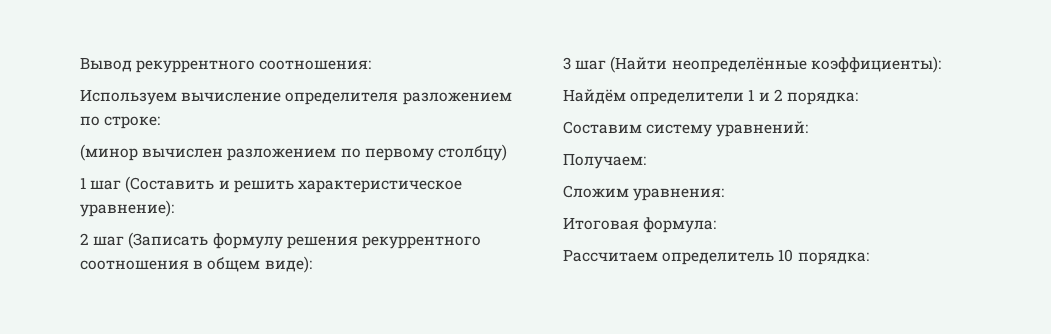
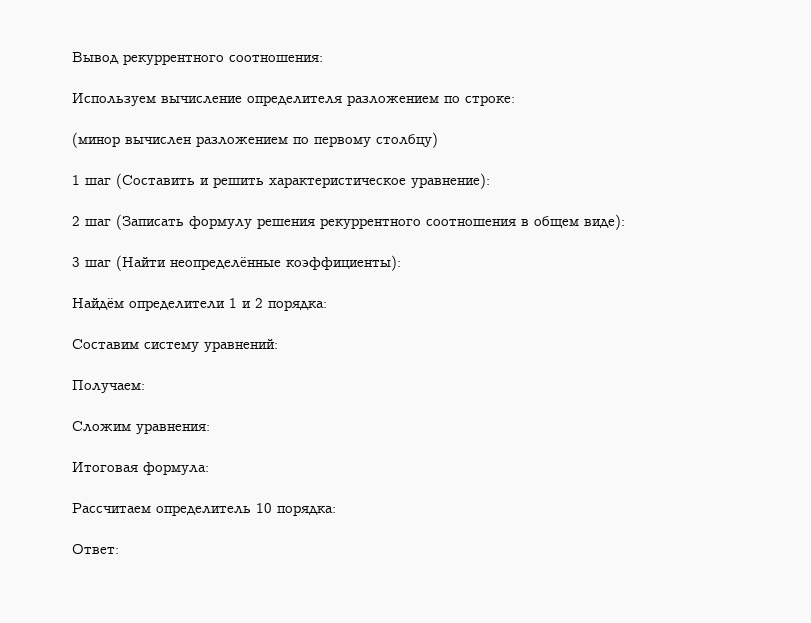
(869, 258) none -> [72,544,119,554] // Ответ:

